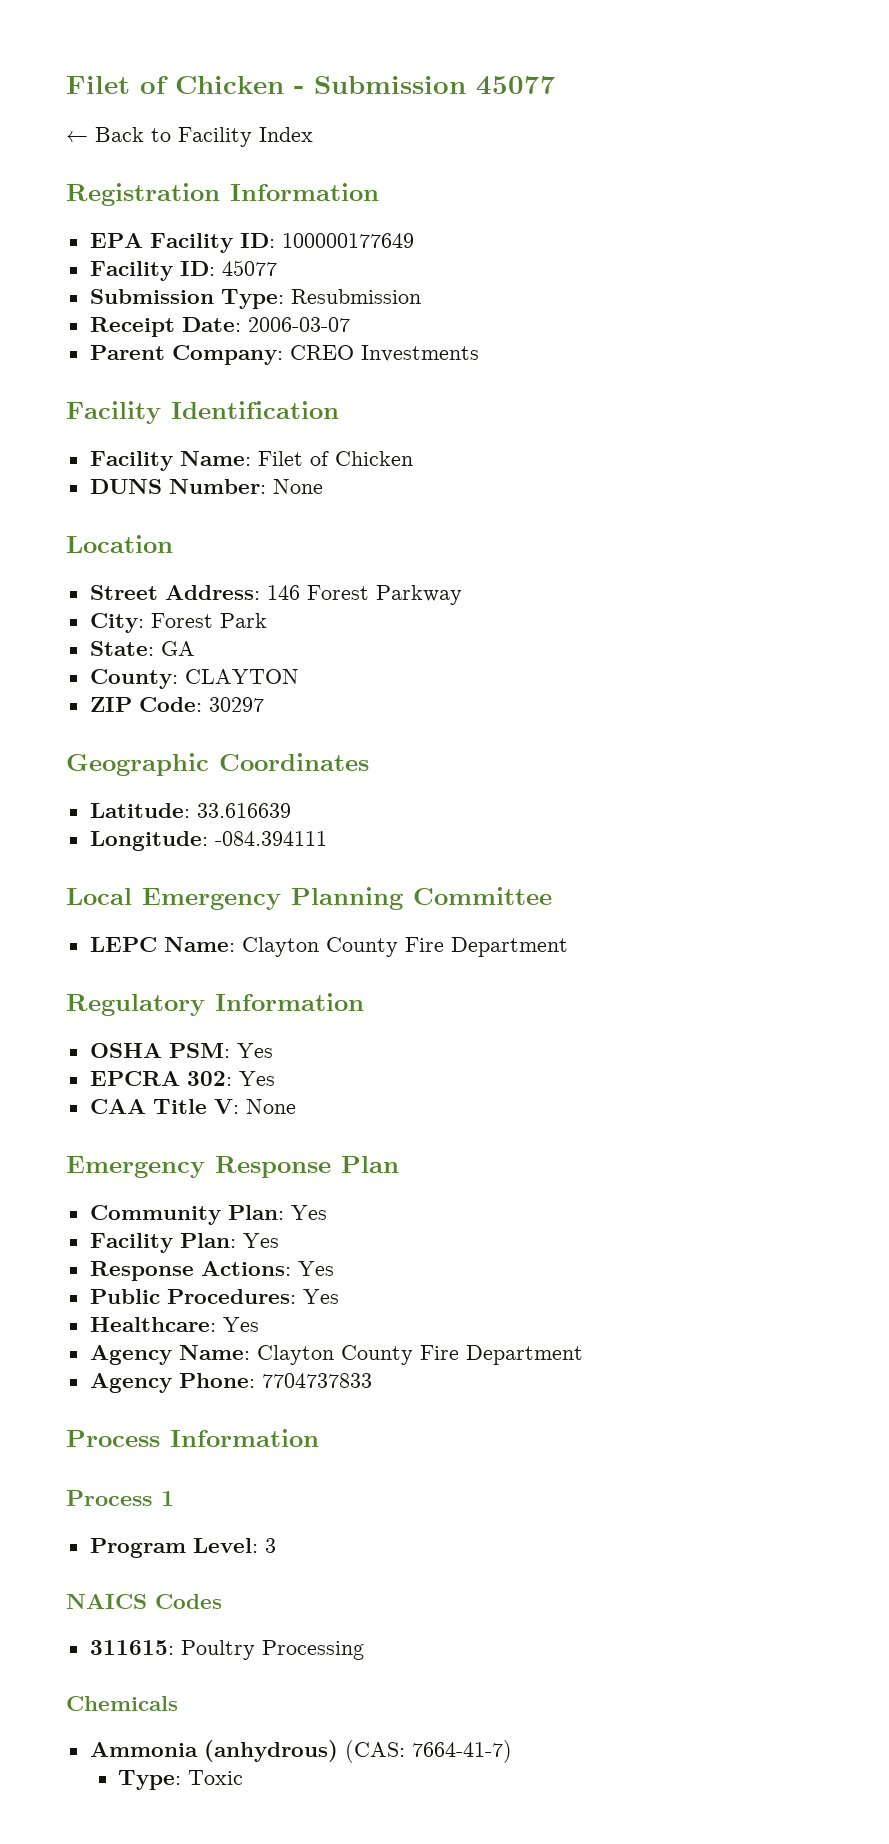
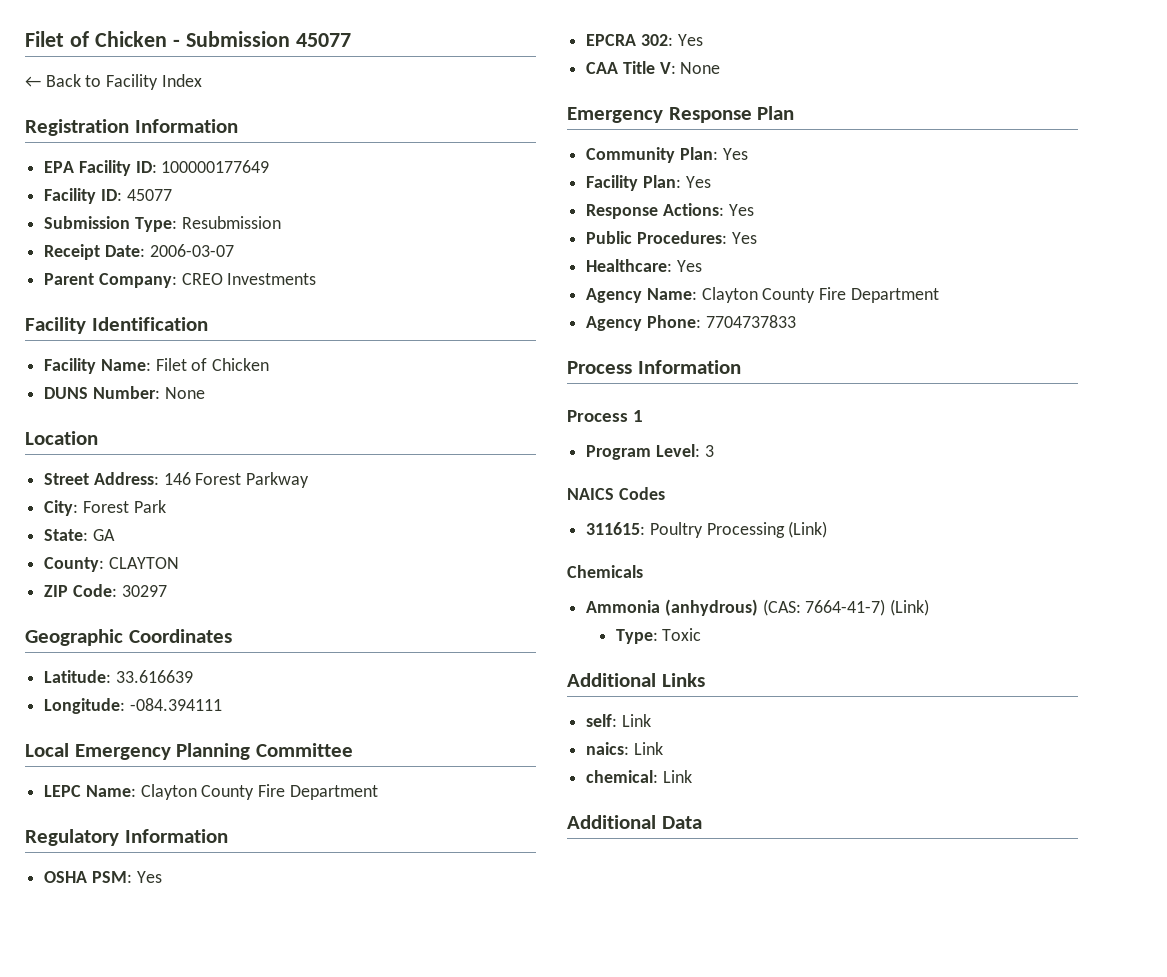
(364, 1650) none -> [788,521,828,538] (Link)
(512, 1751) none -> [890,599,930,616] (Link)
(244, 1777) none -> [567,673,705,687] [586,714,651,727] [586,742,663,755] [586,770,692,783] [567,815,702,829] // Additional Links // self: Link // naics: Link // chemical: Link // Additional Data

